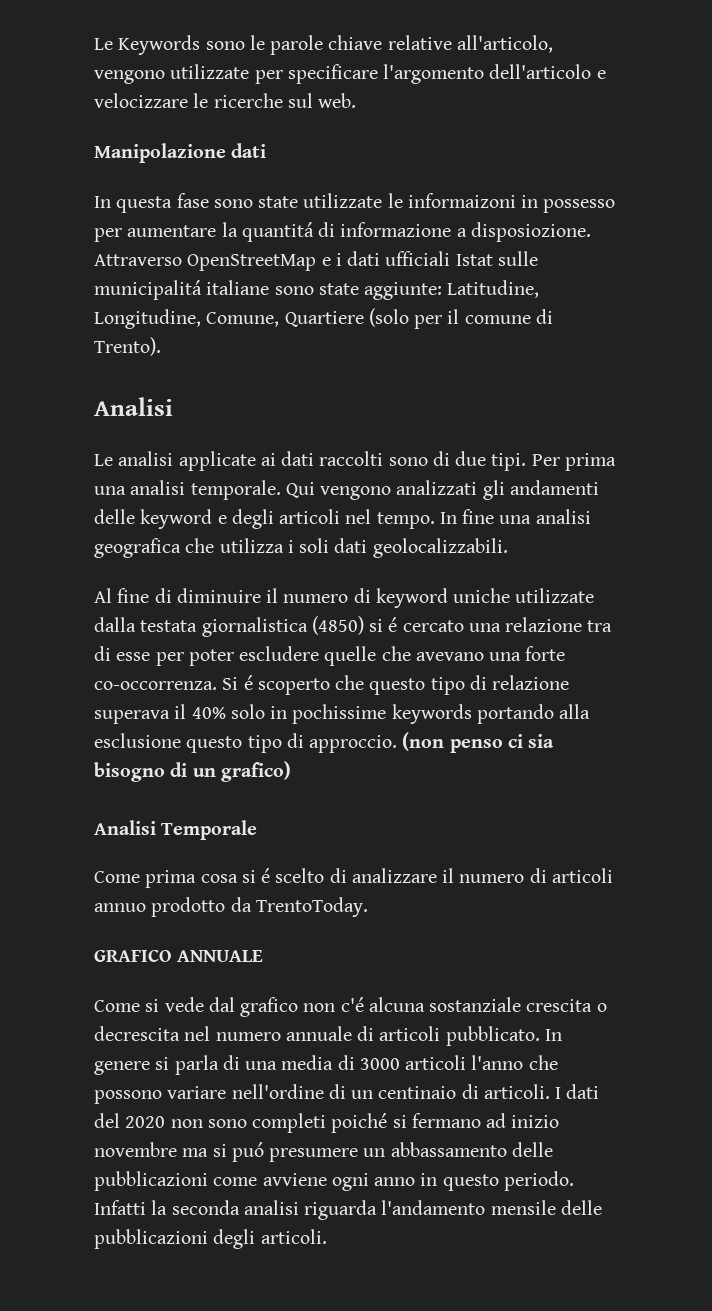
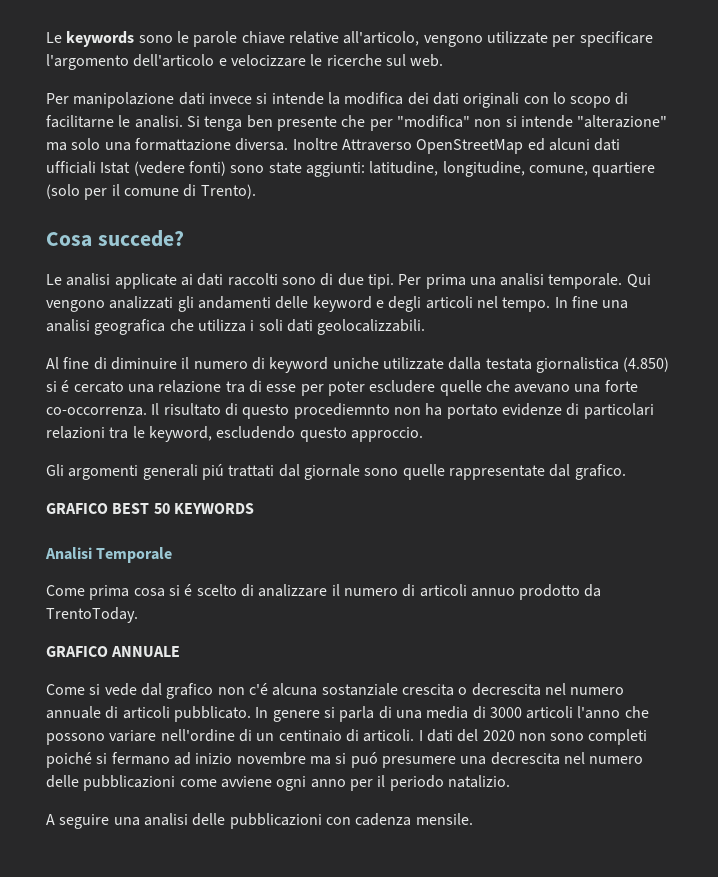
[94,35,201,55] Le Keywords -> [46,31,135,47] Le keywords
[94,143,267,163] [94,193,616,213] [94,222,591,242] [94,251,538,271] [94,280,540,300] [94,309,364,329] Manipolazione dati // In questa fase sono state utilizzate le informaizoni in possesso per aumentare la quantitá di informazione a disposiozione. Attraverso OpenStreetMap e i dati ufficiali Istat sulle municipalitá italiane sono state aggiunte: Latitudine, Longitudine, Comune, Quartiere -> [46,92,629,108] [46,115,668,131] [46,138,621,154] [46,161,656,177] Per manipolazione dati invece si intende la modifica dei dati originali con lo scopo di facilitarne le analisi. Si tenga ben presente che per "modifica" non si intende "alterazione" ma solo una formattazione diversa. Inoltre Attraverso OpenStreetMap ed alcuni dati ufficiali Istat (vedere fonti) sono state aggiunti: latitudine, longitudine, comune, quartiere
[94,397,173,416] Analisi -> [46,230,184,247] Cosa succede?
[311,616,364,635] (4850) -> [623,357,670,372] (4.850)
[222,675,570,695] [94,704,591,724] [94,732,555,753] [94,761,291,782] Si é scoperto che questo tipo di relazione superava il 40% solo in pochissime keywords portando alla esclusione questo tipo di approccio. (non penso ci sia bisogno di un grafico) -> [151,403,654,419] [46,426,423,442] [46,464,626,480] [46,503,254,514] Il risultato di questo procediemnto non ha portato evidenze di particolari relazioni tra le keyword, escludendo questo approccio. // Gli argomenti generali piú trattati dal giornale sono quelle rappresentate dal grafico. // GRAFICO BEST 50 KEYWORDS
[363,1142,507,1157] un abbassamento -> [460,752,644,765] una decrescita nel numero
[420,1171,574,1191] [94,1200,602,1220] [94,1229,327,1249] in questo periodo. Infatti la seconda analisi riguarda l'andamento mensile delle pubblicazioni degli articoli. -> [349,775,510,791] [46,813,473,829] per il periodo natalizio. // A seguire una analisi delle pubblicazioni con cadenza mensile.

